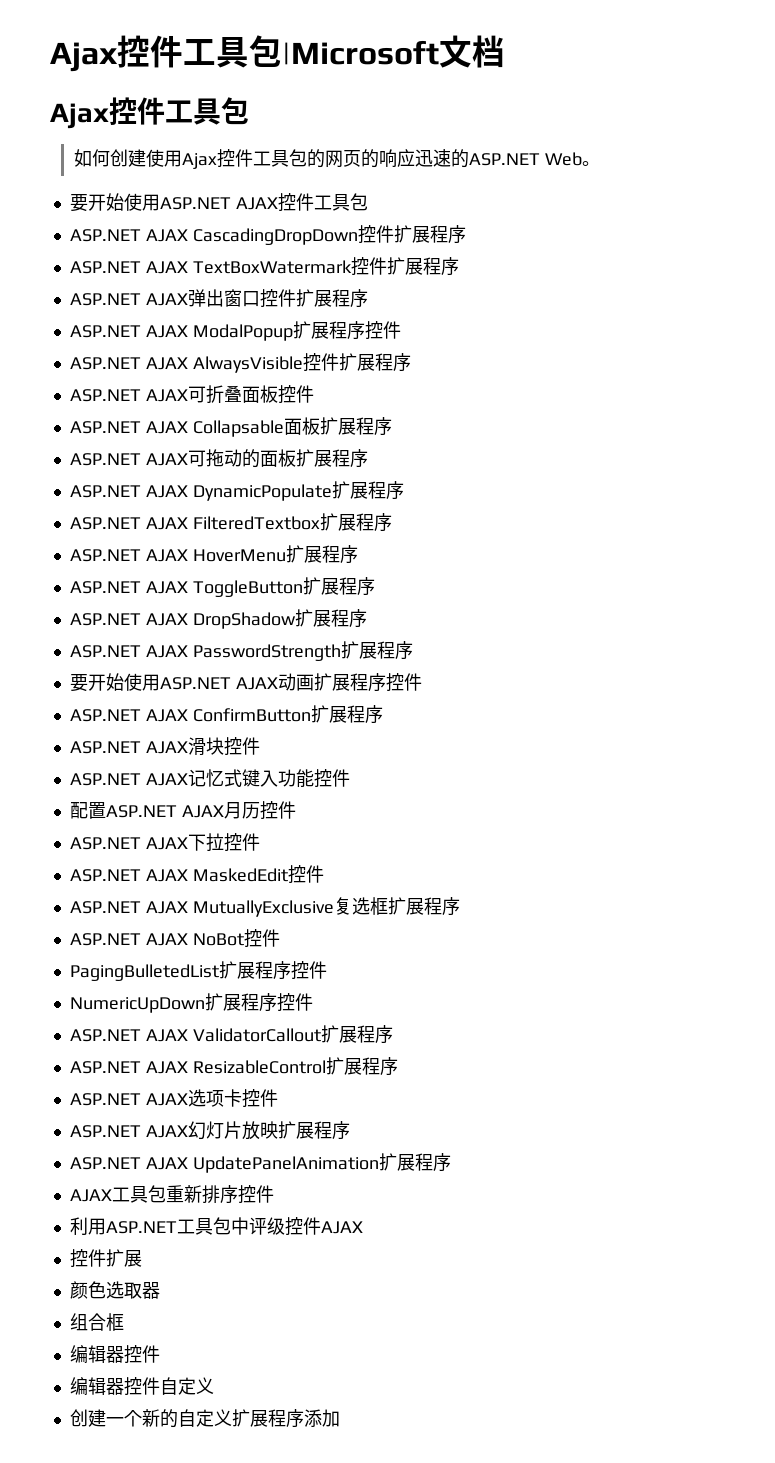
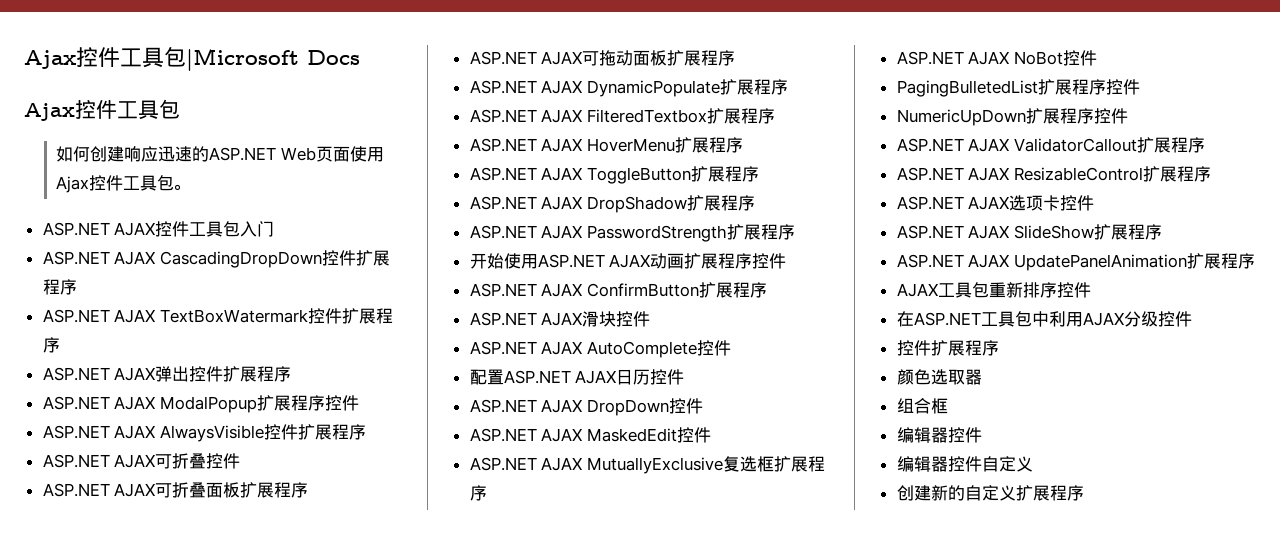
[439,35,505,68] 文档 -> [307,50,360,65] Docs
(146, 158) none -> [123,146,350,162] 响应迅速的ASP.NET Web页面
[306,149,600,168] [69,193,160,212] 的网页的响应迅速的ASP.NET Web。 // 要开始使用 -> [173,184,190,190] 。 //
(368, 202) none -> [240,221,275,237] 入门
[223,289,260,307] 窗口 -> (190, 374) none
[241,385,314,404] [69,420,284,437] 面板控件 // ASP.NET AJAX Collapsable -> [206,453,241,469] [42,482,207,498] 控件 // ASP.NET AJAX可折叠
[241,449,260,468] 的 -> (634, 58) none
[69,674,88,692] 要 -> (795, 232) none
[187,769,314,788] 记忆式键入功能 -> [586,341,697,358] AutoComplete
[223,802,242,819] 月 -> [616,369,634,385] 日
[187,833,224,852] 下拉 -> [586,399,669,416] DropDown
[187,1121,278,1140] 幻灯片放映 -> [1013,225,1094,239] SlideShow
[69,1217,106,1235] 利用 -> [896,311,914,327] 在
[248,1217,267,1235] 评 -> [1048,311,1141,327] 利用AJAX分
[320,1221,363,1234] [69,1249,142,1268] AJAX // 控件扩展 -> [896,340,999,356] // 控件扩展程序
[105,1410,142,1427] 一个 -> (931, 493) none
[303,1409,340,1427] 添加 -> (1084, 493) none

